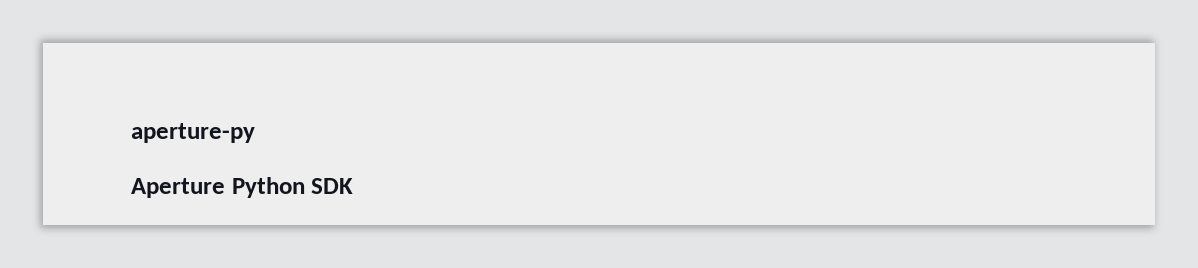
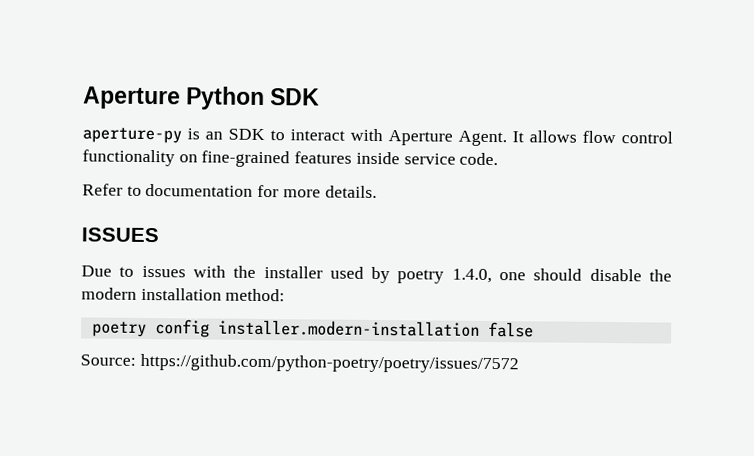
[131,123,255,143] aperture-py // -> (83, 98) none
(354, 186) none -> [82,127,673,147] [82,149,499,168] [82,183,377,198] [81,227,159,243] [81,265,672,284] [81,287,286,302] [91,319,534,338] [80,353,519,374] // aperture-py is an SDK to interact with Aperture Agent. It allows flow control functionality on fine-grained features inside service code. // Refer to documentation for more details. // ISSUES // Due to issues with the installer used by poetry 1.4.0, one should disable the modern installation method: // poetry config installer.modern-installation false // Source: https://github.com/python-poetry/poetry/issues/7572

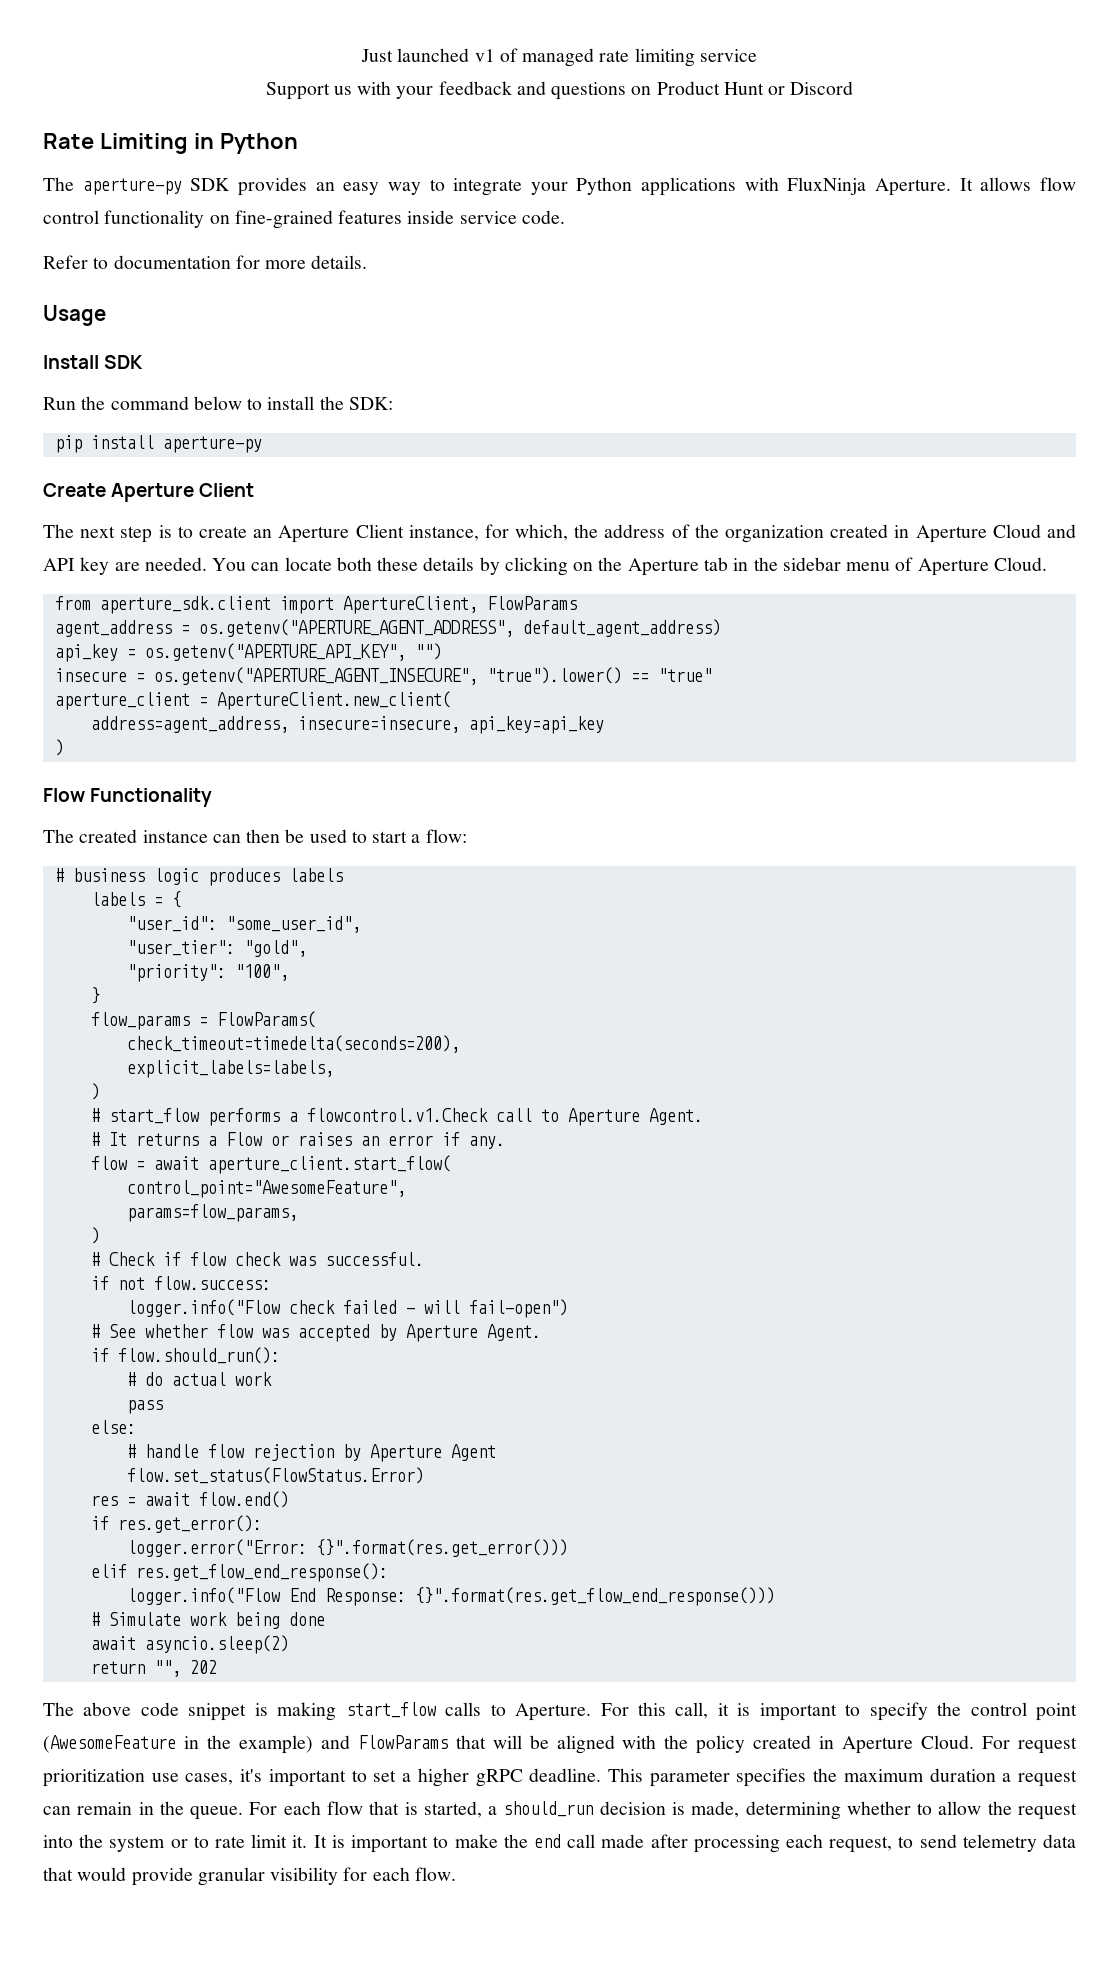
[83,86,321,111] [82,127,507,147] Aperture Python SDK // aperture-py is an SDK to interact with Aperture Agent. -> [361,48,757,67] [265,81,854,100] [43,133,298,154] [43,177,952,196] Just launched v1 of managed rate limiting service // Support us with your feedback and questions on Product Hunt or Discord // Rate Limiting in Python // The aperture-py SDK provides an easy way to integrate your Python applications with FluxNinja Aperture.
[81,227,159,243] [81,265,672,284] [81,287,286,302] [91,319,534,338] [80,353,519,374] ISSUES // Due to issues with the installer used by poetry 1.4.0, one should disable the modern installation method: // poetry config installer.modern-installation false // Source: https://github.com/python-poetry/poetry/issues/7572 -> [43,305,106,326] [43,355,144,369] [43,396,393,410] [54,435,262,453] [43,483,255,502] [43,524,1076,543] [43,557,1047,576] [54,596,577,614] [54,619,721,637] [54,643,442,662] [54,667,712,685] [54,691,451,710] [90,716,604,734] [54,739,64,756] [43,788,213,807] [43,829,467,843] [54,868,343,886] [90,891,181,908] [126,916,361,933] [126,940,307,957] [126,964,289,982] [90,987,100,1004] [90,1011,316,1030] [126,1035,460,1053] [126,1060,334,1078] [90,1083,100,1100] [90,1108,703,1126] [90,1132,505,1149] [90,1155,451,1174] [126,1180,406,1198] [126,1204,298,1222] [90,1227,100,1244] [90,1252,424,1266] [90,1276,271,1290] [126,1299,568,1318] [90,1324,541,1342] [90,1347,280,1364] [126,1372,272,1386] [126,1400,163,1414] [90,1420,136,1434] [126,1444,496,1462] [126,1467,424,1484] [90,1491,289,1508] [90,1515,262,1533] [126,1539,568,1557] [90,1563,388,1582] [126,1587,775,1606] [90,1612,325,1629] [90,1635,289,1654] [90,1660,217,1677] [43,1702,1078,1721] [43,1735,1078,1754] [43,1768,1077,1787] [43,1801,1078,1820] [43,1834,1077,1853] [43,1867,456,1886] Usage // Install SDK // Run the command below to install the SDK: // pip install aperture-py // Create Aperture Client // The next step is to create an Aperture Client instance, for which, the address of the organization created in Aperture Cloud and API key are needed. You can locate both these details by clicking on the Aperture tab in the sidebar menu of Aperture Cloud. // from aperture_sdk.client import ApertureClient, FlowParams // agent_address = os.getenv("APERTURE_AGENT_ADDRESS", default_agent_address) // api_key = os.getenv("APERTURE_API_KEY", "") // insecure = os.getenv("APERTURE_AGENT_INSECURE", "true").lower() == "true" // aperture_client = ApertureClient.new_client( // address=agent_address, insecure=insecure, api_key=api_key // ) // Flow Functionality // The created instance can then be used to start a flow: // # business logic produces labels // labels = { // "user_id": "some_user_id", // "user_tier": "gold", // "priority": "100", // } // flow_params = FlowParams( // check_timeout=timedelta(seconds=200), // explicit_labels=labels, // ) // # start_flow performs a flowcontrol.v1.Check call to Aperture Agent. // # It returns a Flow or raises an error if any. // flow = await aperture_client.start_flow( // control_point="AwesomeFeature", // params=flow_params, // ) // # Check if flow check was successful. // if not flow.success: // logger.info("Flow check failed - will fail-open") // # See whether flow was accepted by Aperture Agent. // if flow.should_run(): // # do actual work // pass // else: // # handle flow rejection by Aperture Agent // flow.set_status(FlowStatus.Error) // res = await flow.end() // if res.get_error(): // logger.error("Error: {}".format(res.get_error())) // elif res.get_flow_end_response(): // logger.info("Flow End Response: {}".format(res.get_flow_end_response())) // # Simulate work being done // await asyncio.sleep(2) // return "", 202 // The above code snippet is making start_flow calls to Aperture. For this call, it is important to specify the control point (AwesomeFeature in the example) and FlowParams that will be aligned with the policy created in Aperture Cloud. For request prioritization use cases, it's important to set a higher gRPC deadline. This parameter specifies the maximum duration a request can remain in the queue. For each flow that is started, a should_run decision is made, determining whether to allow the request into the system or to rate limit it. It is important to make the end call made after processing each request, to send telemetry data that would provide granular visibility for each flow.

